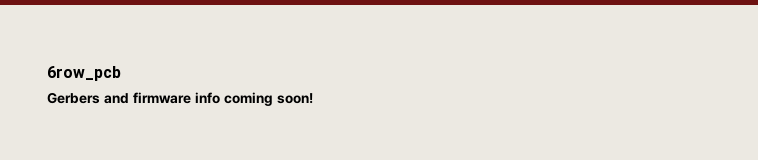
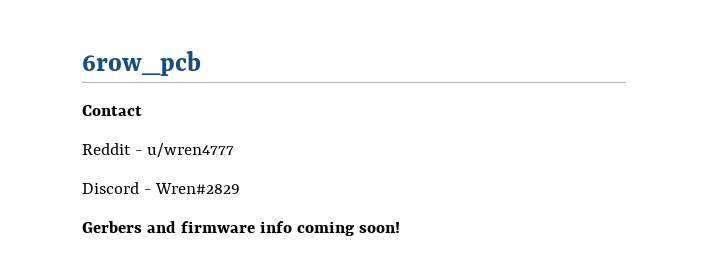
(121, 73) none -> [82,105,142,116] [82,143,234,157] [82,182,240,194] // Contact // Reddit - u/wren4777 // Discord - Wren#2829

